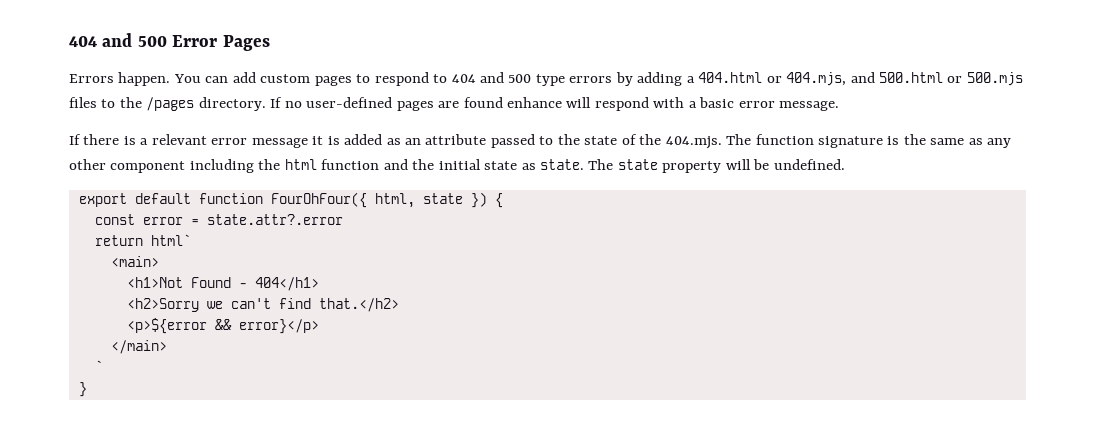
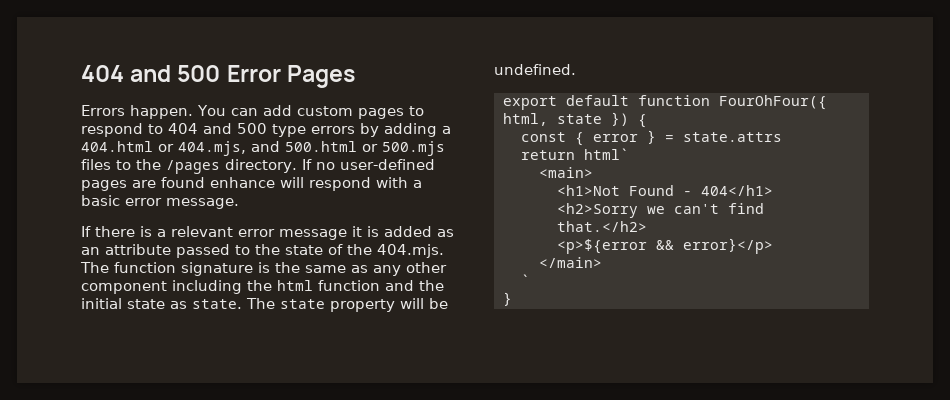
[142,214,343,225] error = state.attr?.error -> [574,130,782,146] { error } = state.attrs

